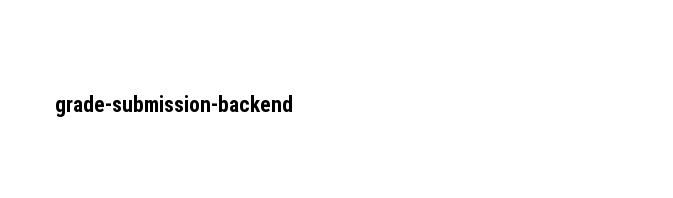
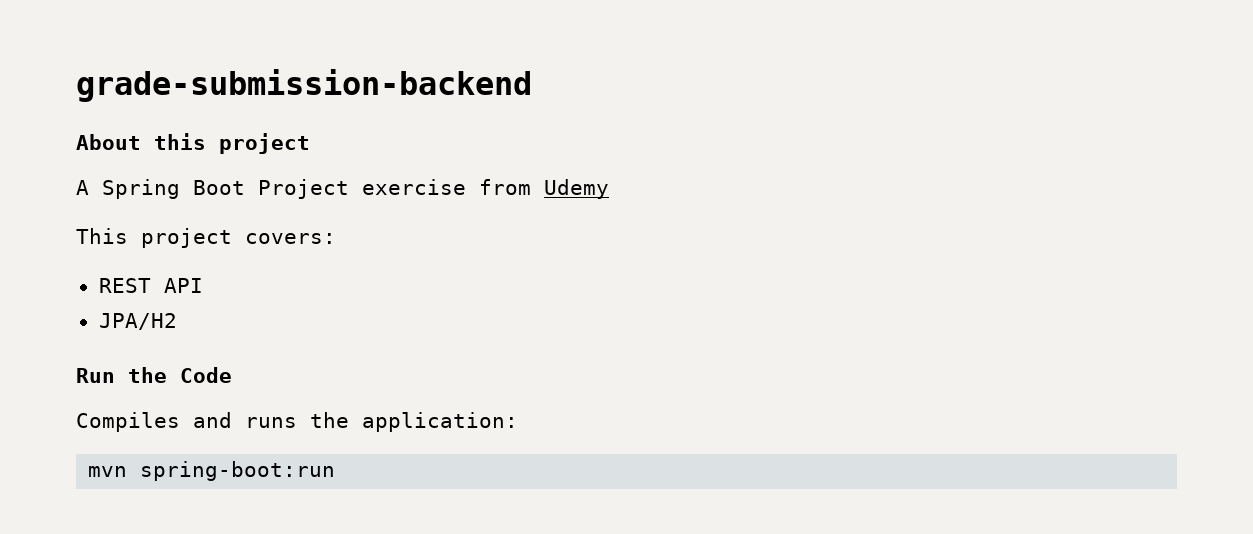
(293, 106) none -> [76,133,310,154] [76,179,609,199] [76,228,336,248] [98,278,203,293] [98,313,177,330] [76,367,232,383] [76,412,518,432] [88,461,336,481] // About this project // A Spring Boot Project exercise from Udemy // This project covers: // REST API // JPA/H2 // Run the Code // Compiles and runs the application: // mvn spring-boot:run

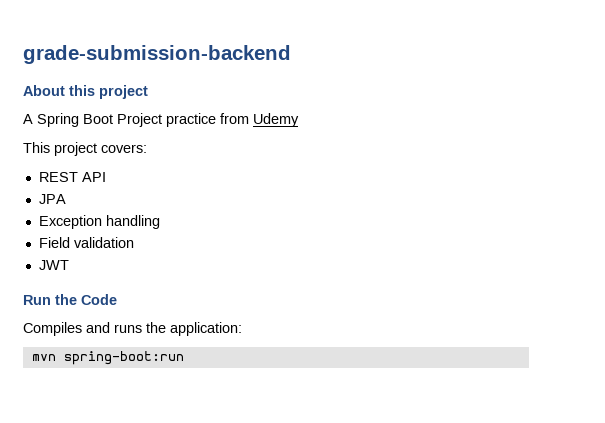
[362,179,466,195] exercise -> [166,113,216,127] practice
[98,313,177,330] JPA/H2 -> [38,194,66,204] [38,215,160,229] [38,237,134,248] [38,260,69,270] JPA // Exception handling // Field validation // JWT

